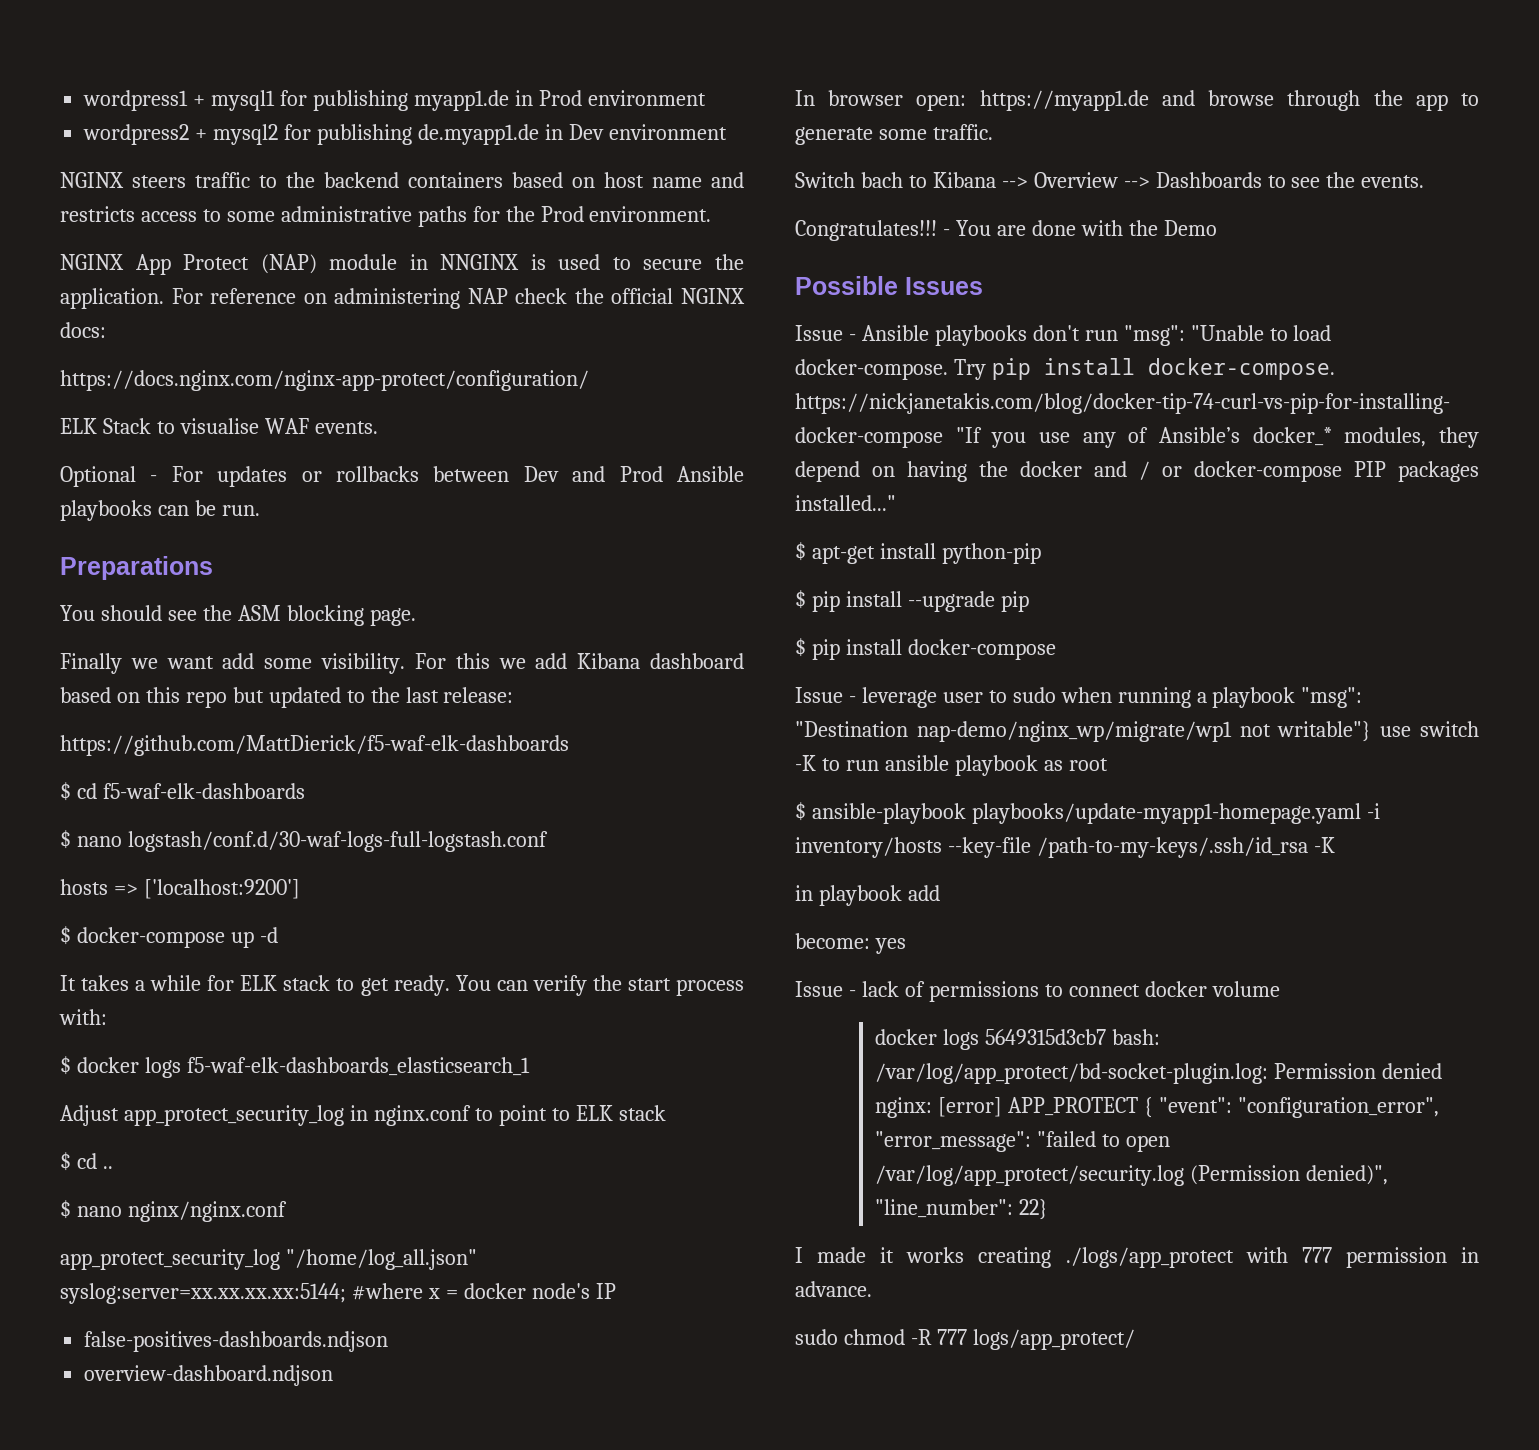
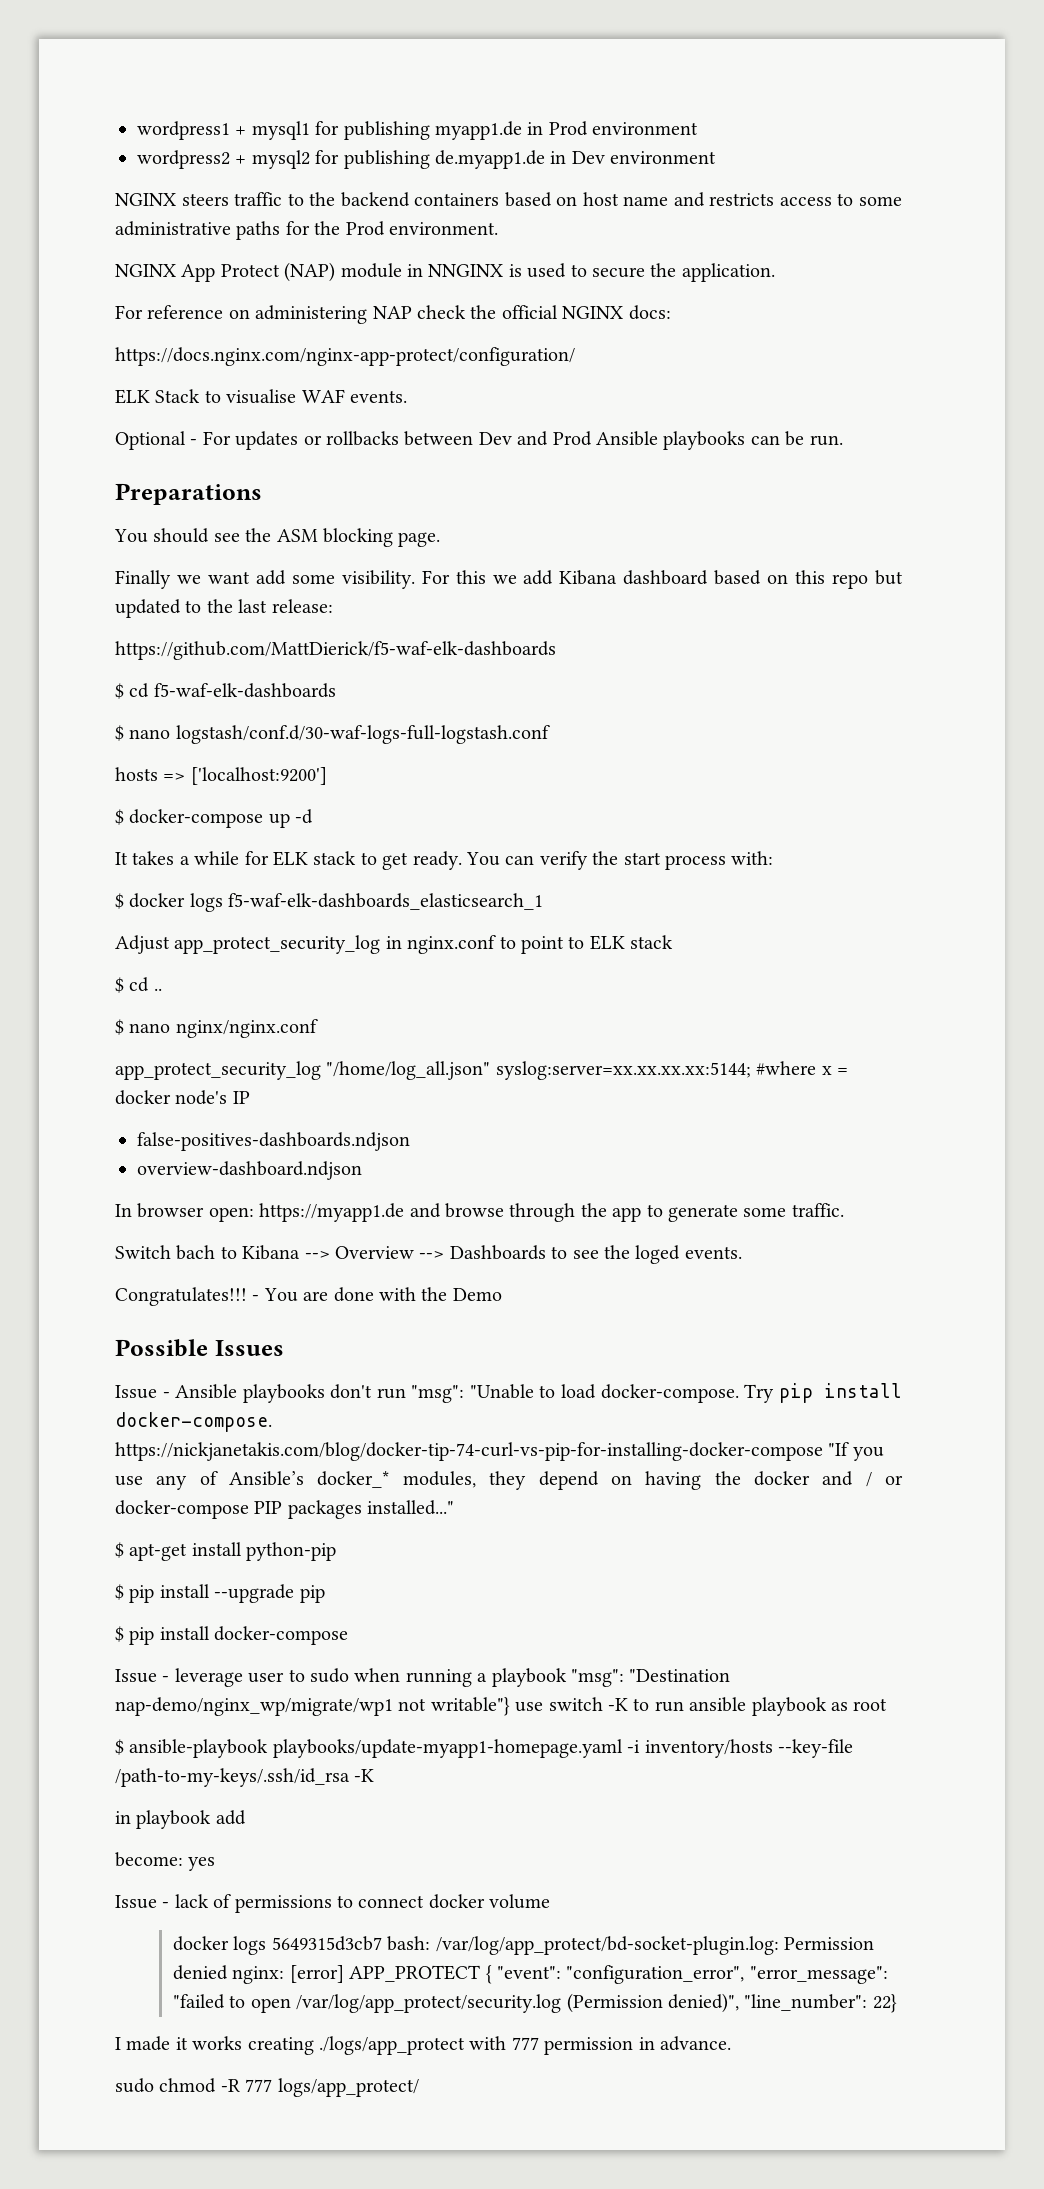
(164, 298) none -> (775, 272) //
(1356, 180) none -> [635,1245,681,1264] loged

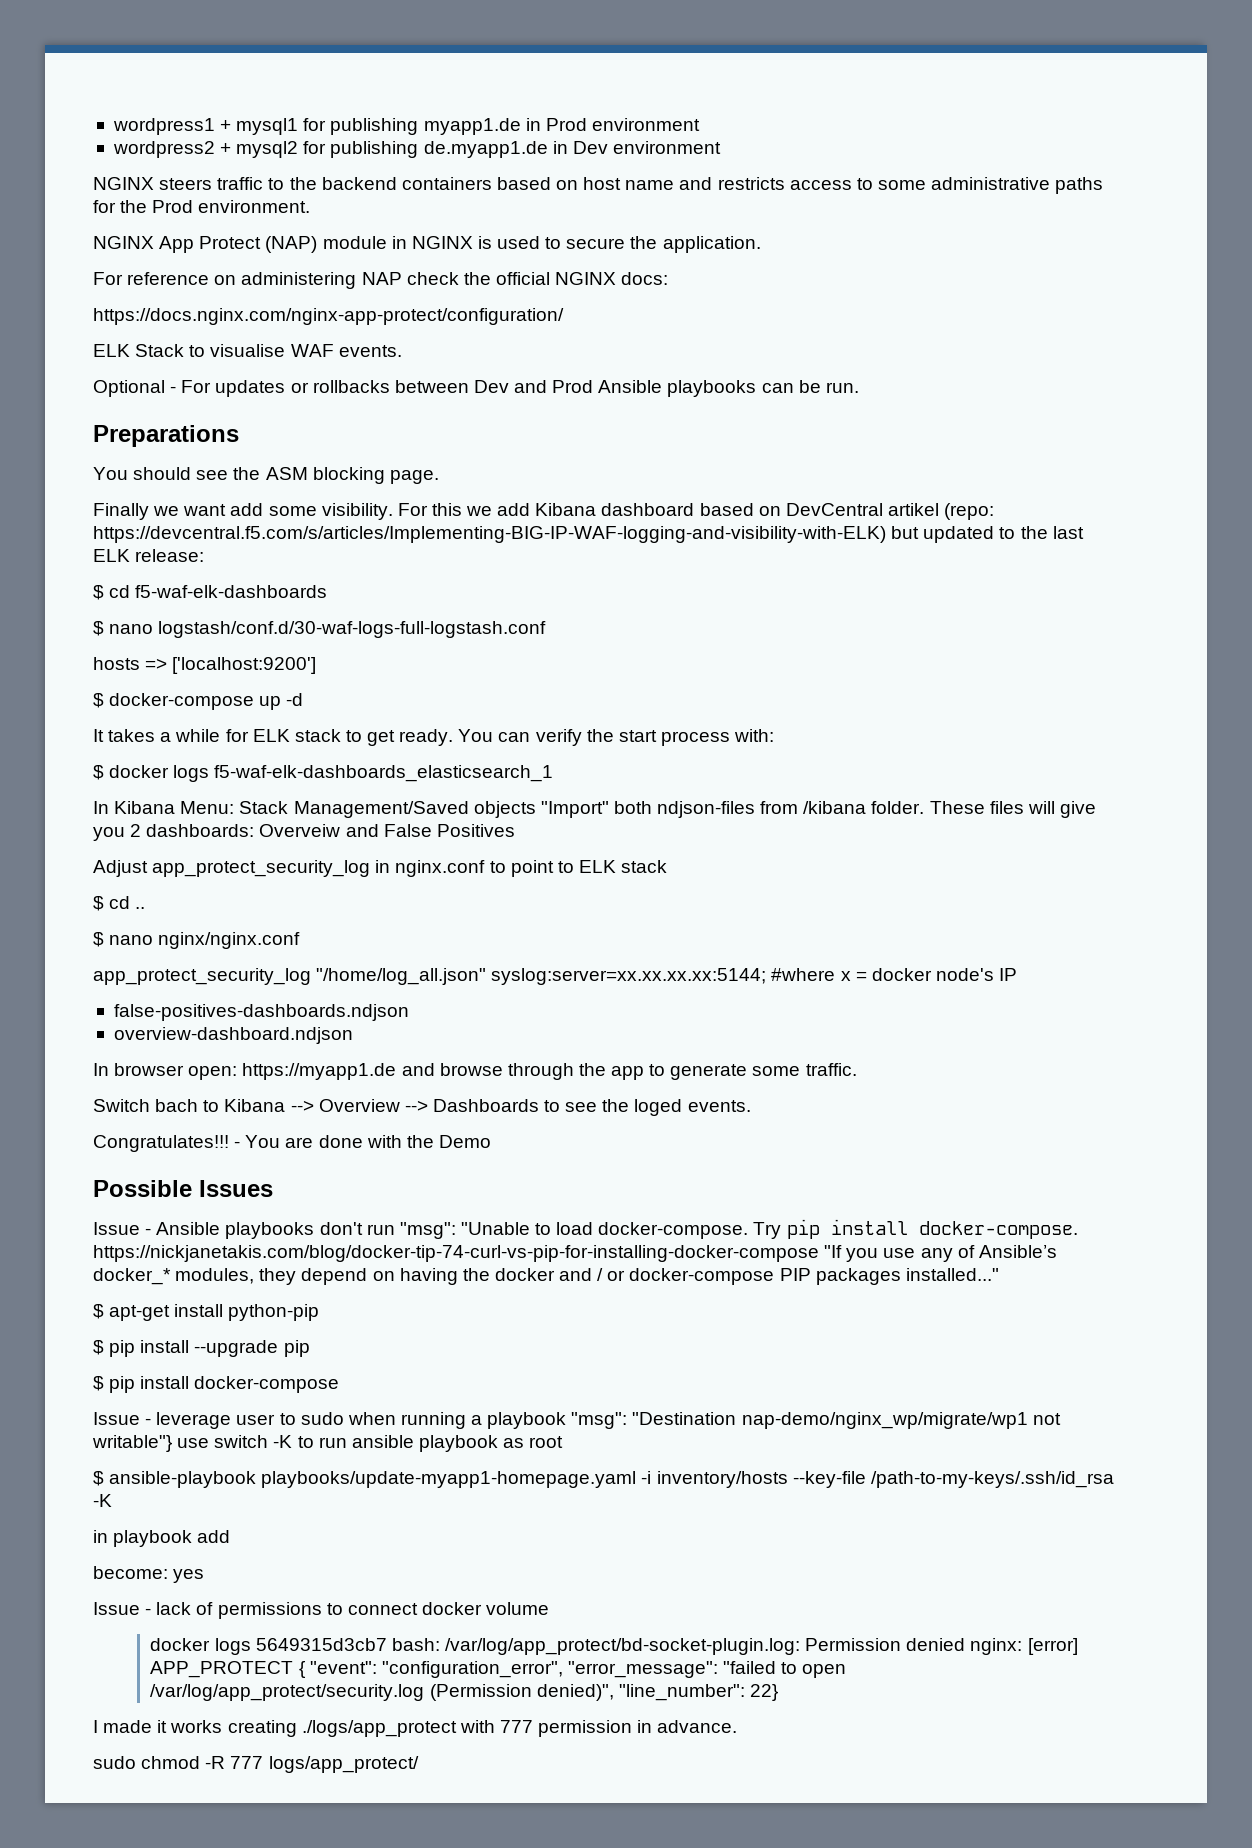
[428,264,504,277] NNGINX -> [411,236,473,249] NGINX
[795,570,869,589] this repo -> [785,503,995,520] [93,526,886,543] DevCentral artikel (repo: https://devcentral.f5.com/s/articles/Implementing-BIG-IP-WAF-logging-and-visibility-with-ELK)
(268, 606) none -> [93,549,130,562] ELK
[115,641,556,660] // https://github.com/MattDierick/f5-waf-elk-dashboards -> (205, 555) none
(544, 901) none -> [93,801,1096,818] [93,824,515,841] // In Kibana Menu: Stack Management/Saved objects "Import" both ndjson-files from /kibana folder. These files will give you 2 dashboards: Overveiw and False Positives

